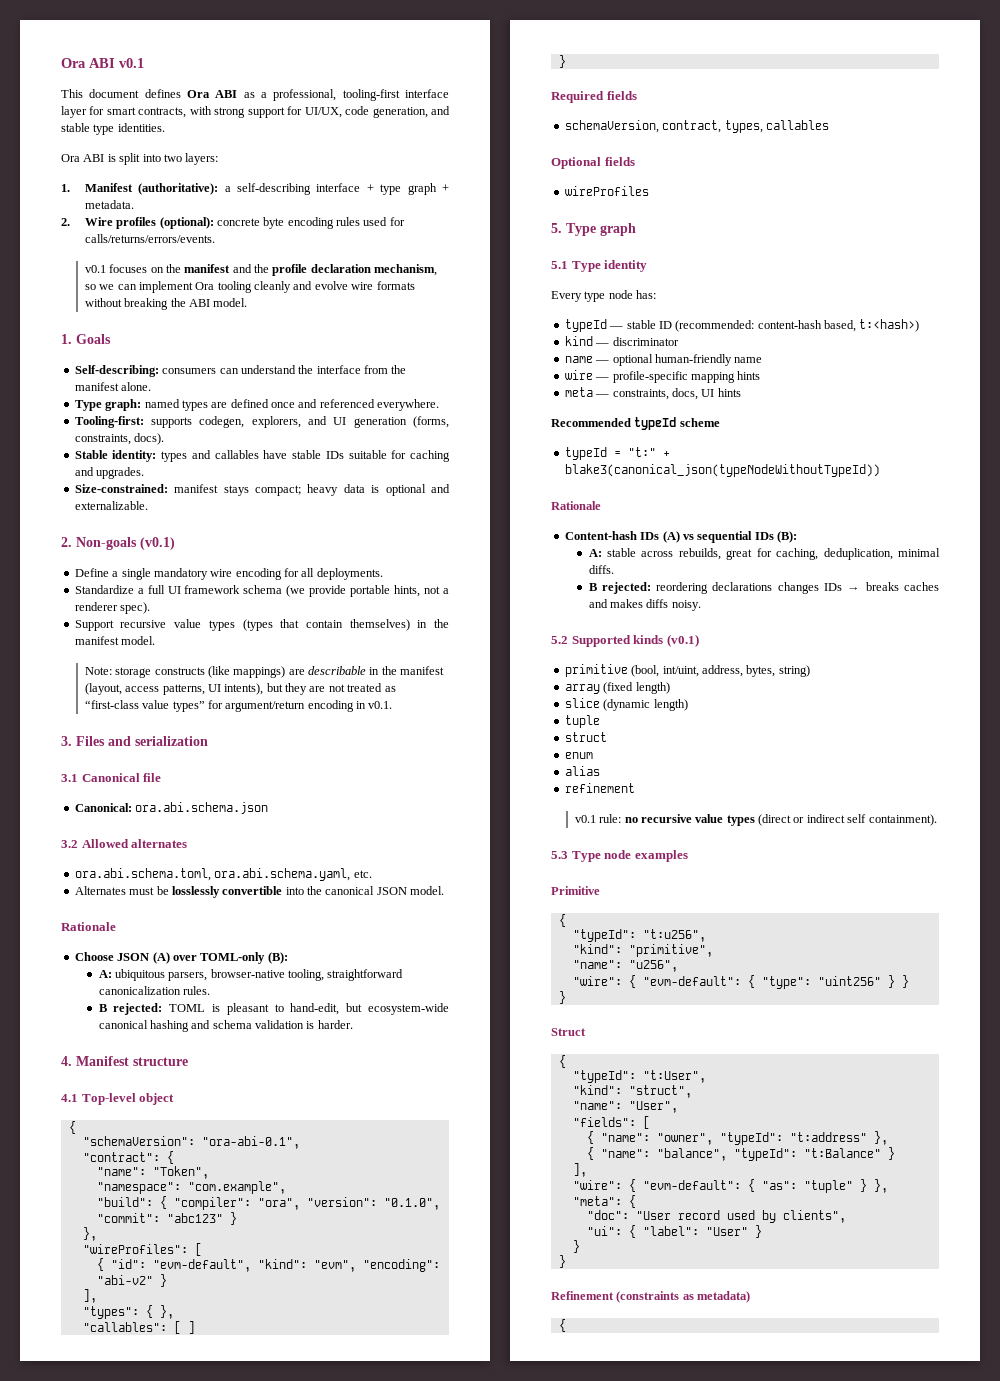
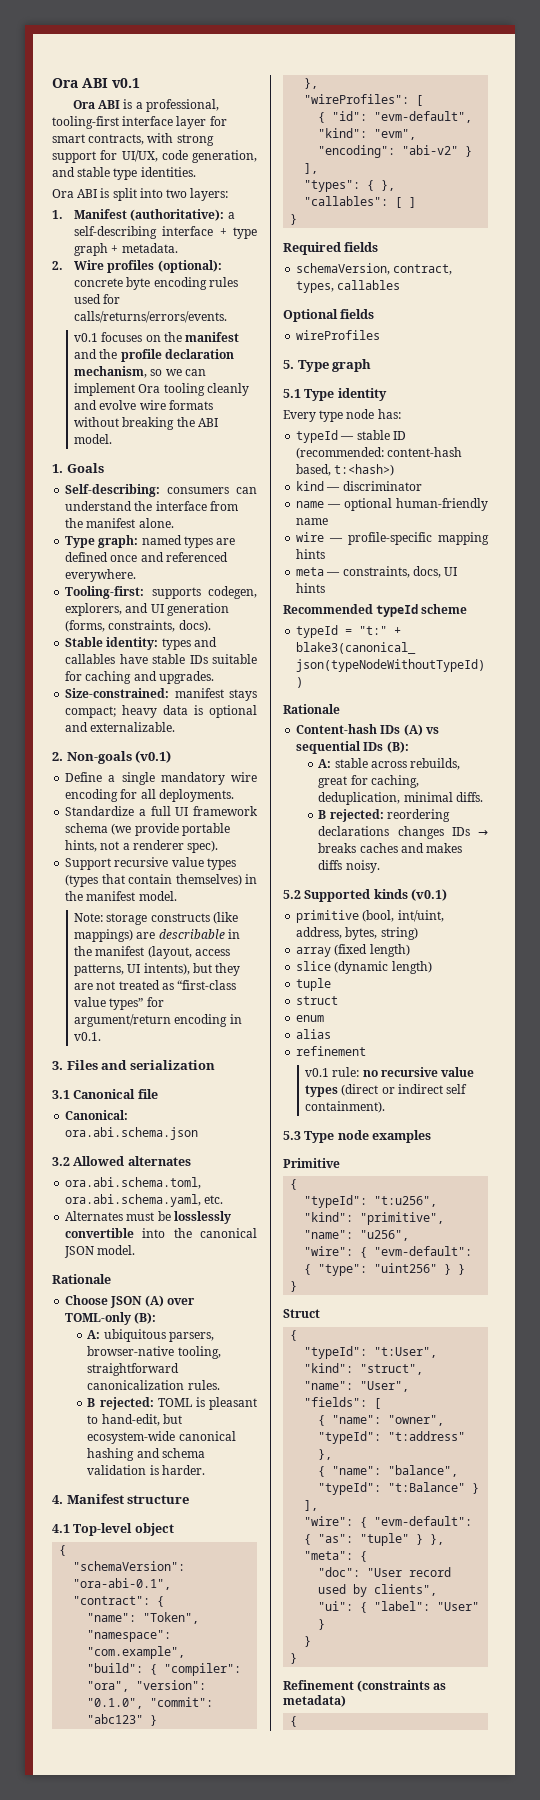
[61,89,255,98] This document defines Ora ABI as -> [72,99,133,109] Ora ABI is

